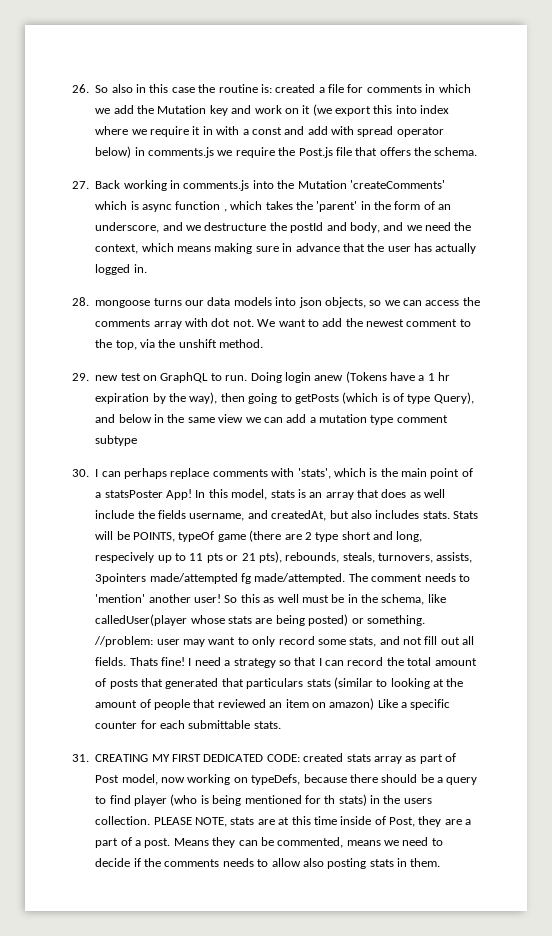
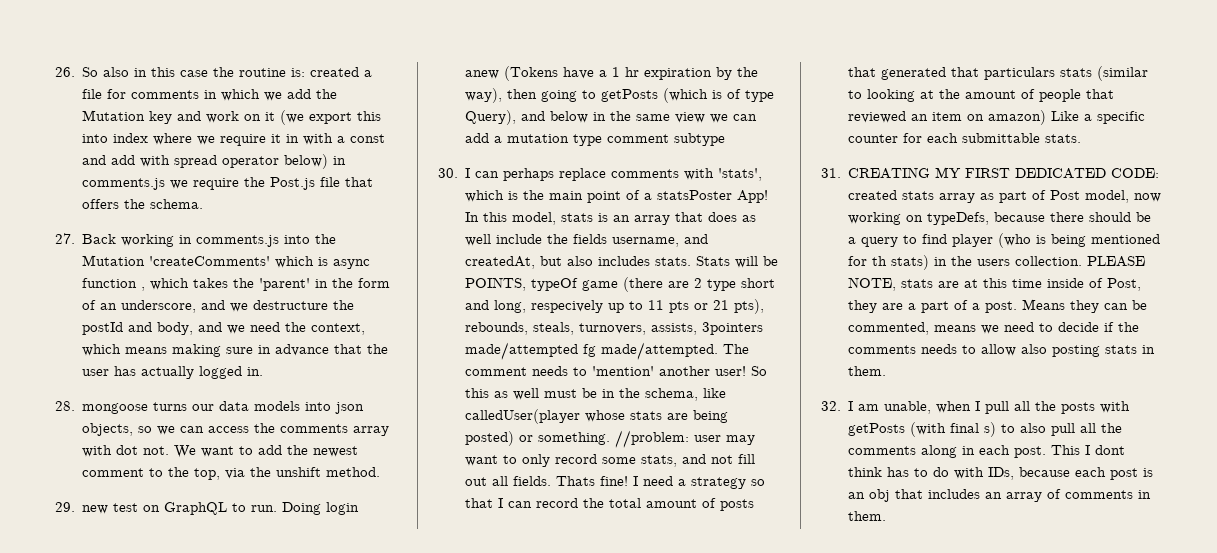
(441, 862) none -> [821,401,1131,414] [848,422,1123,437] [848,445,1126,458] [848,467,1154,480] [848,489,1152,502] [848,511,887,521] // 32. I am unable, when I pull all the posts with getPosts (with final s) to also pull all the comments along in each post. This I dont think has to do with IDs, because each post is an obj that includes an array of comments in them.

